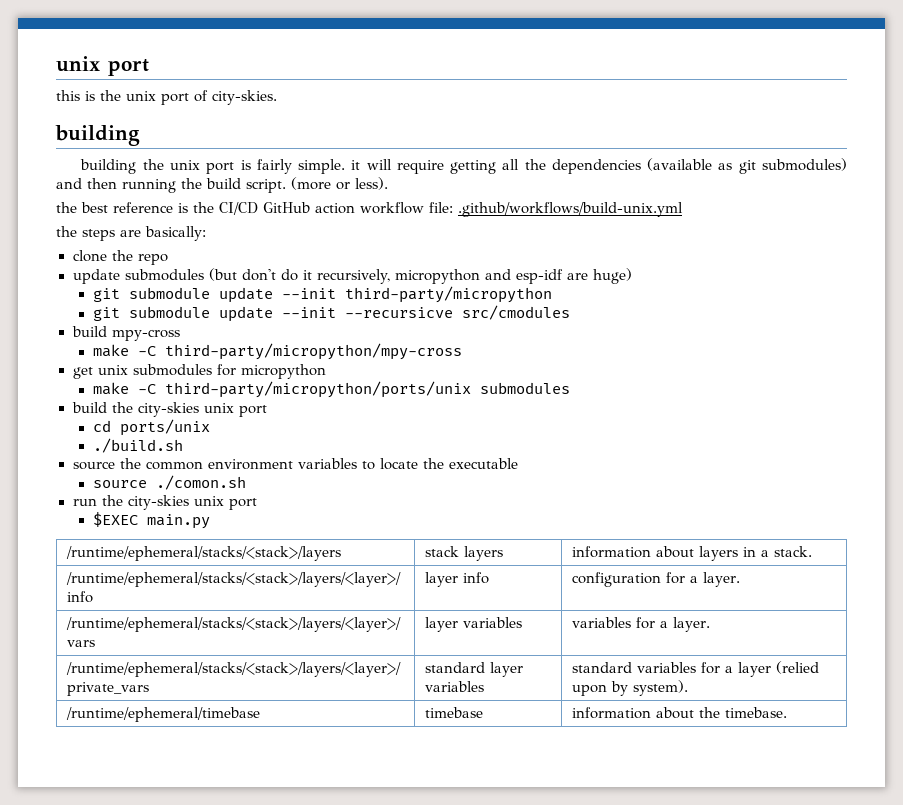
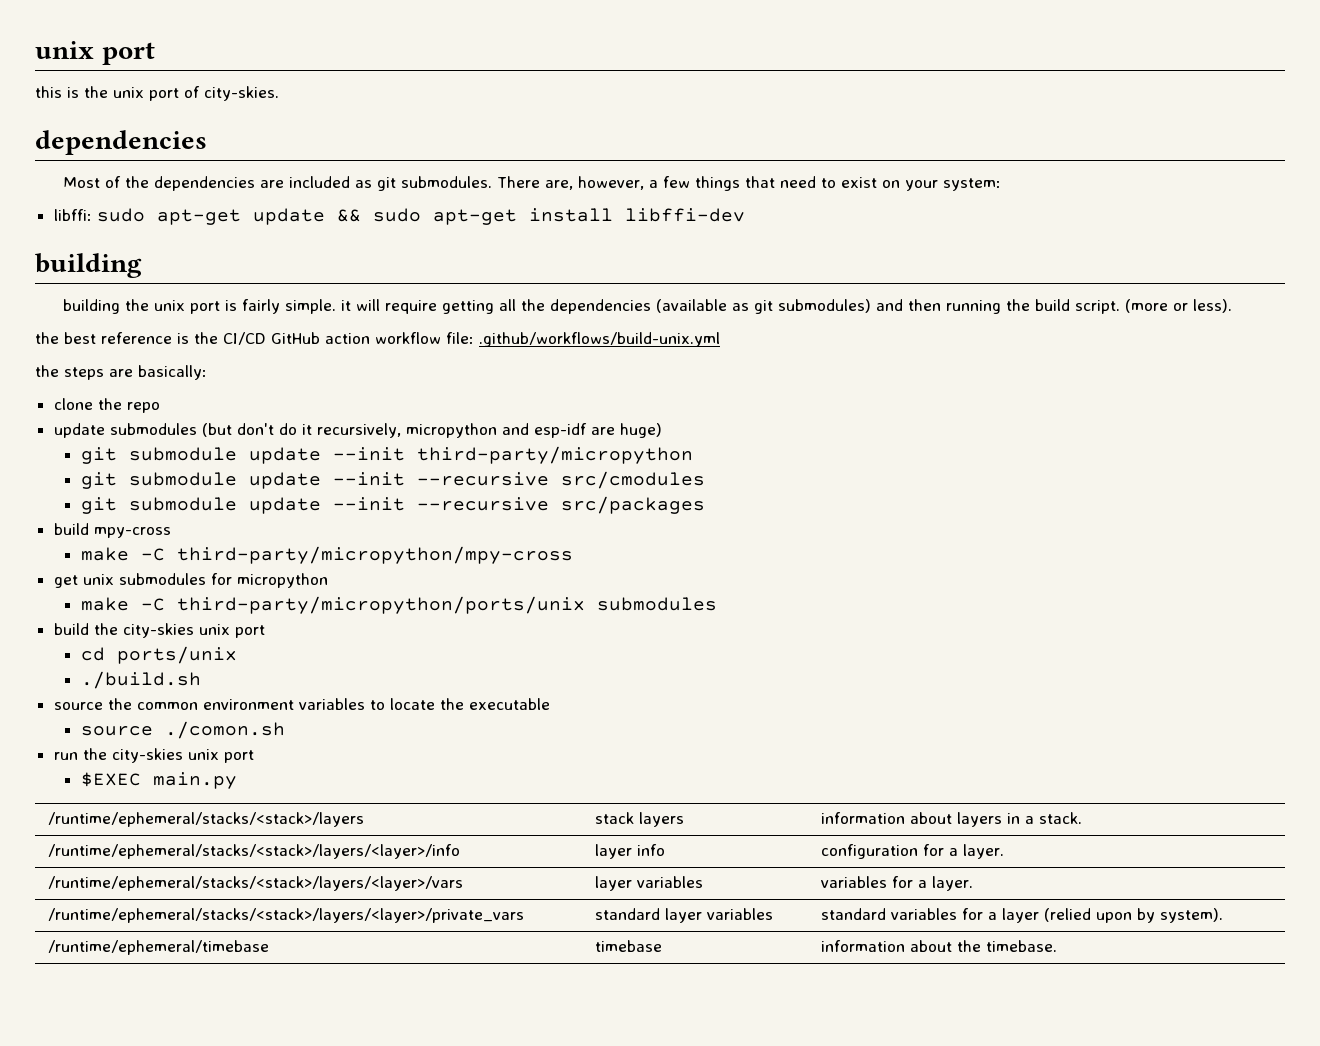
(277, 97) none -> [35,130,207,155] [62,176,1001,191] [53,208,745,225] // dependencies // Most of the dependencies are included as git submodules. There are, however, a few things that need to exist on your system: // libffi: sudo apt-get update && sudo apt-get install libffi-dev
[344,307,453,318] --recursicve -> [416,472,549,486] --recursive
(570, 312) none -> [80,496,705,514] // git submodule update --init --recursive src/packages

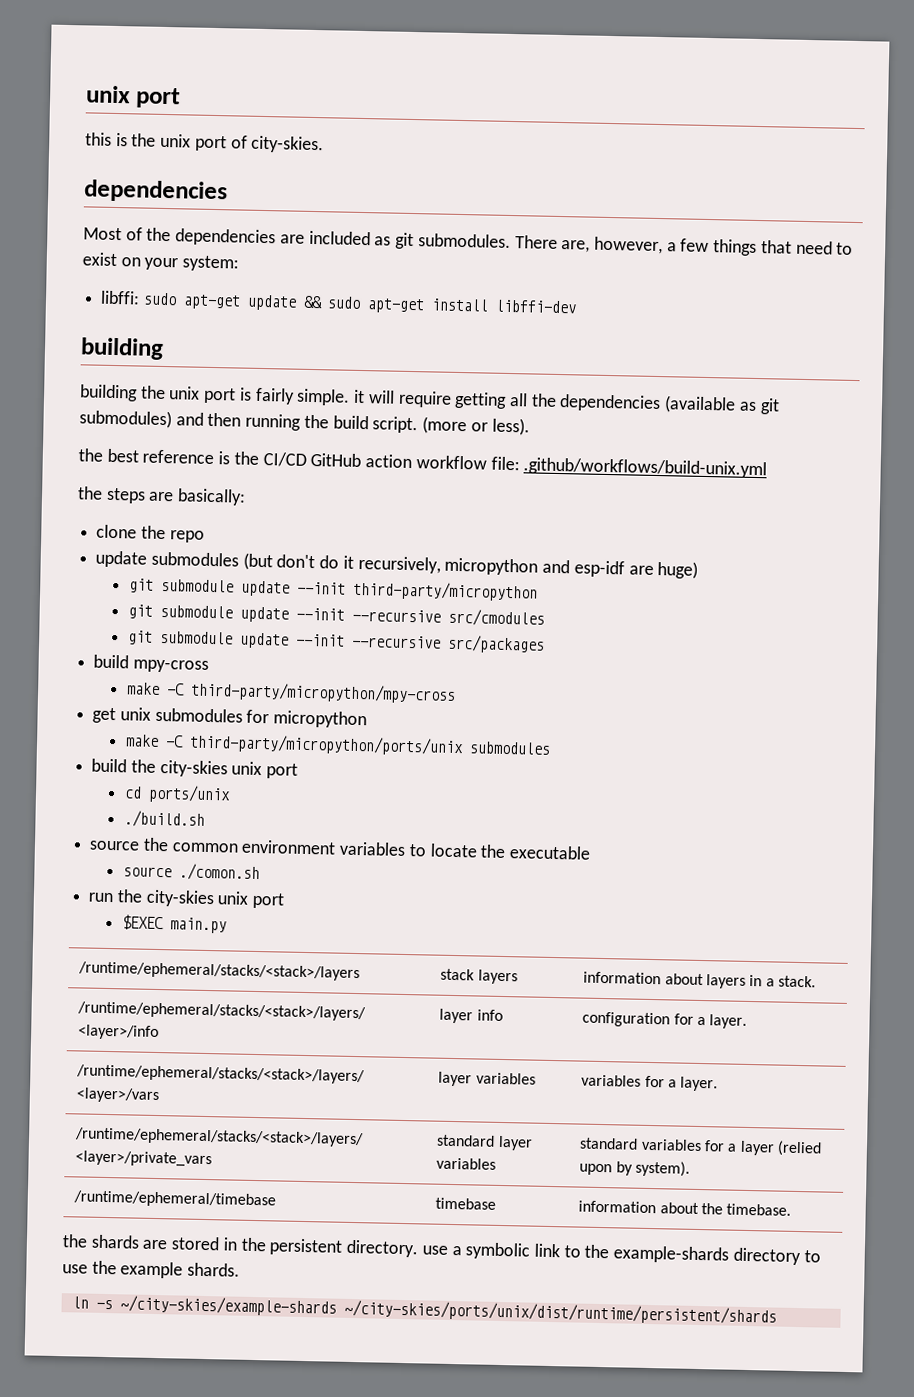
(1057, 946) none -> [62,1234,821,1266] [62,1260,241,1279] [71,1295,777,1326] // the shards are stored in the persistent directory. use a symbolic link to the example-shards directory to use the example shards. // ln -s ~/city-skies/example-shards ~/city-skies/ports/unix/dist/runtime/persistent/shards

